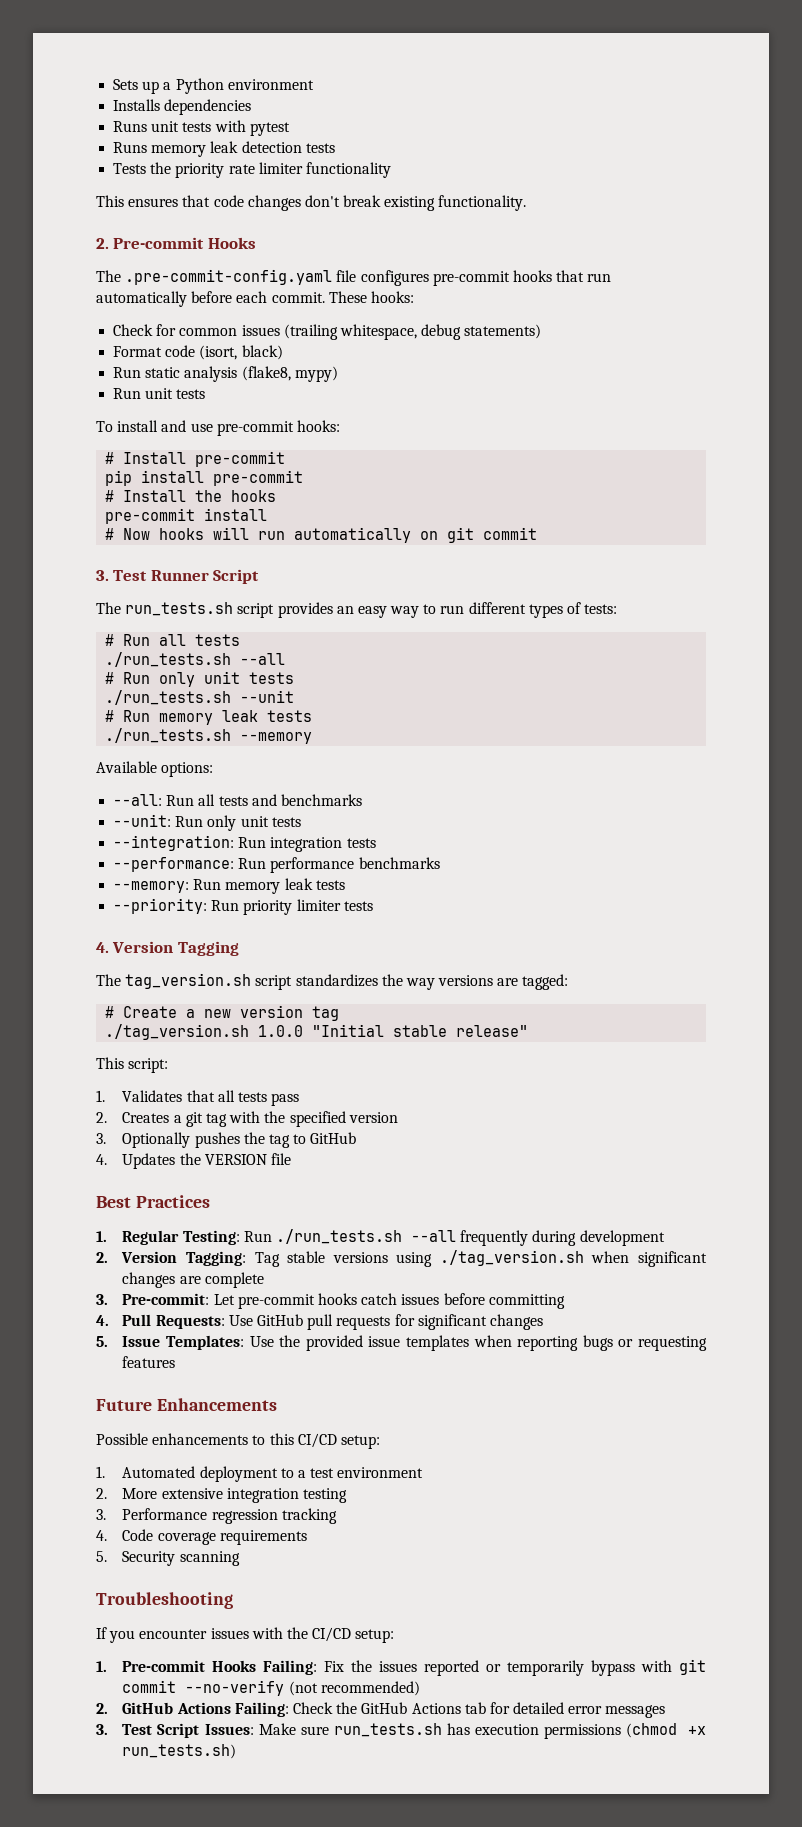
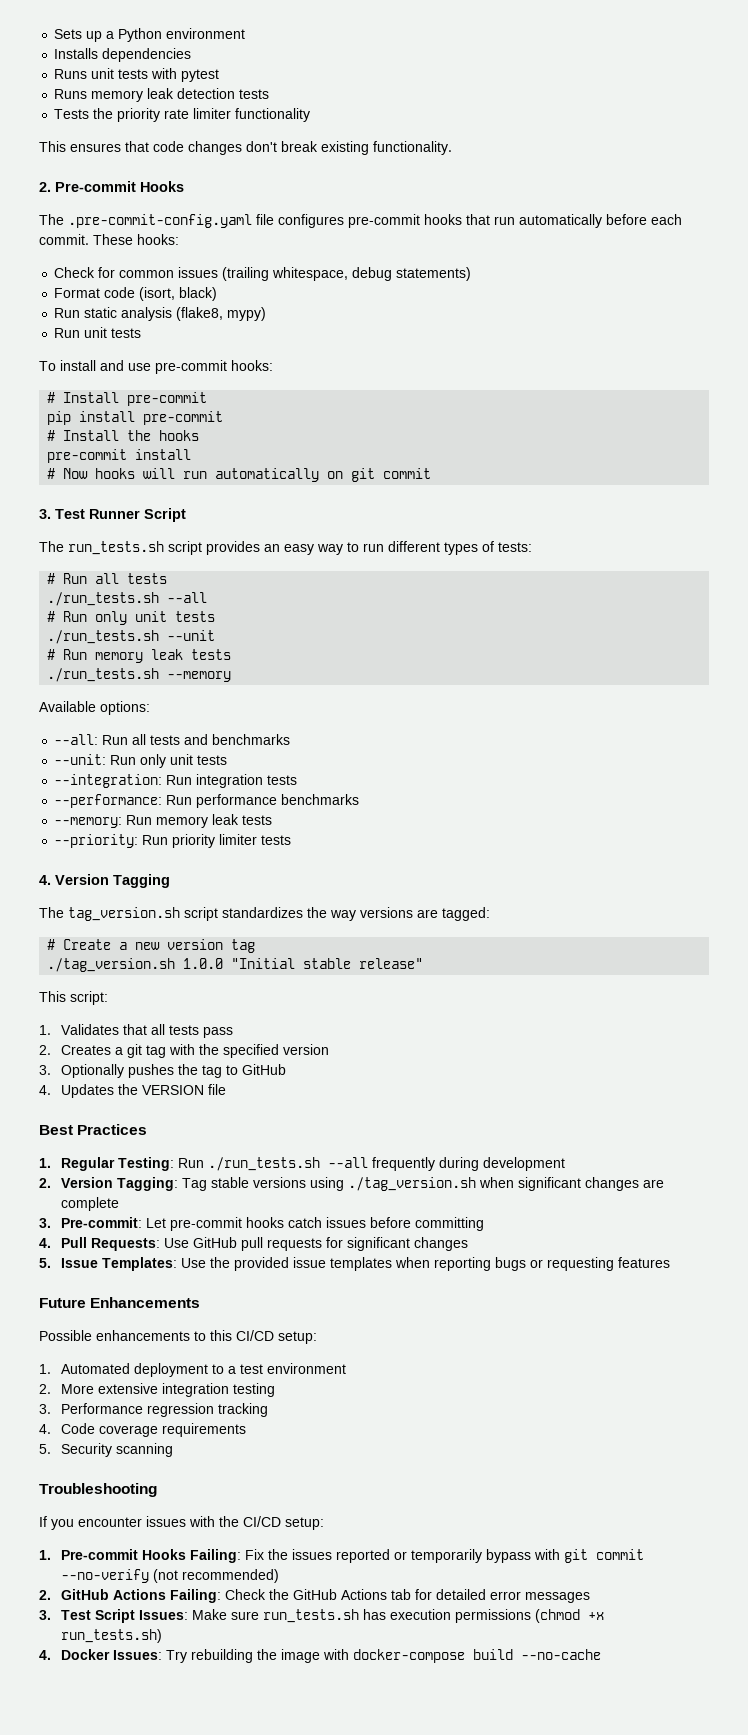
(237, 1751) none -> [39,1649,602,1663] // 4. Docker Issues: Try rebuilding the image with docker-compose build --no-cache

